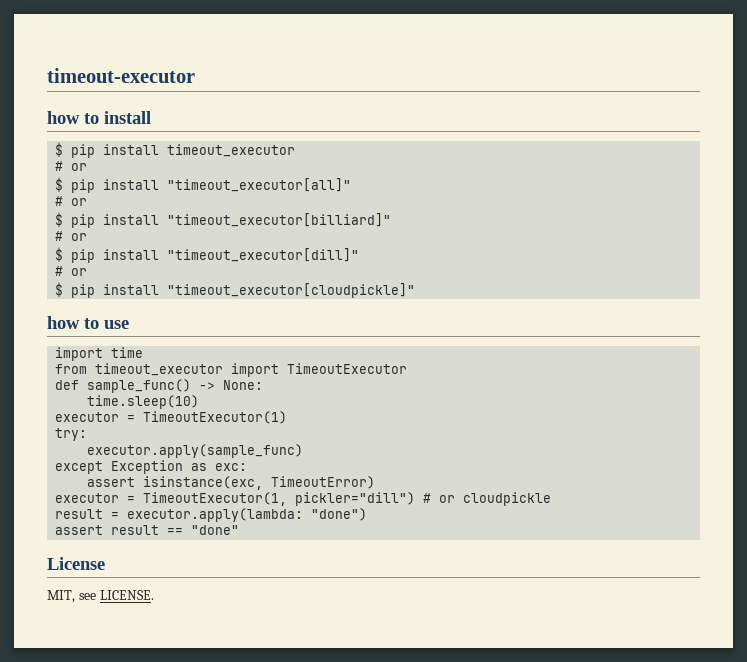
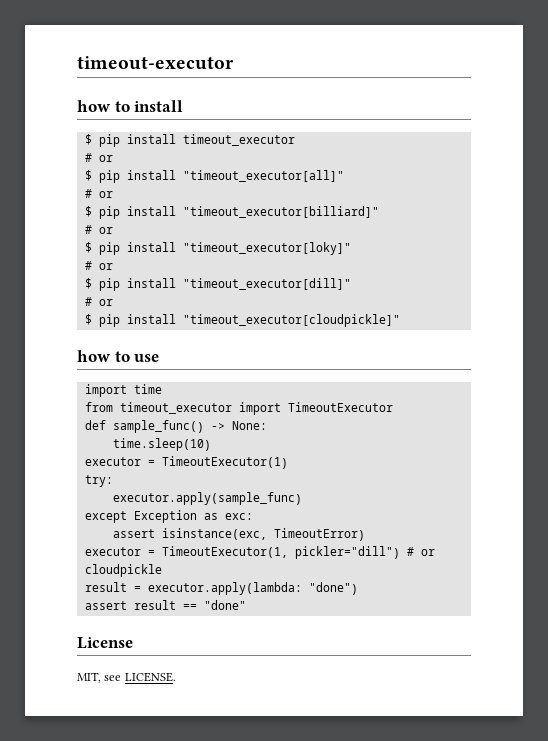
(88, 237) none -> [84,242,351,255] [84,261,113,270] // $ pip install "timeout_executor[loky]" // # or

